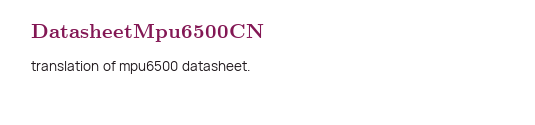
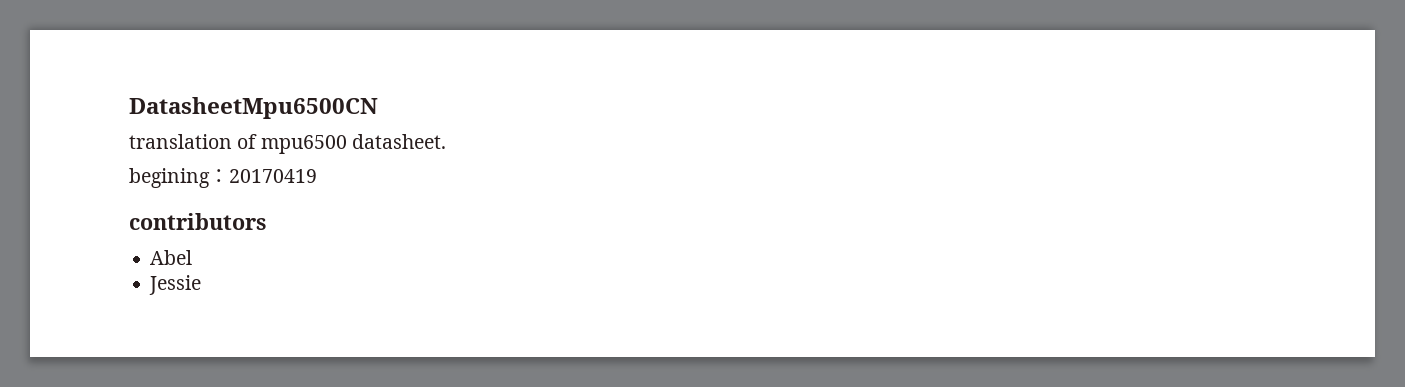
(250, 66) none -> [129,168,317,188] [129,213,266,230] [150,250,193,265] [149,275,202,295] // begining：20170419 // contributors // Abel // Jessie

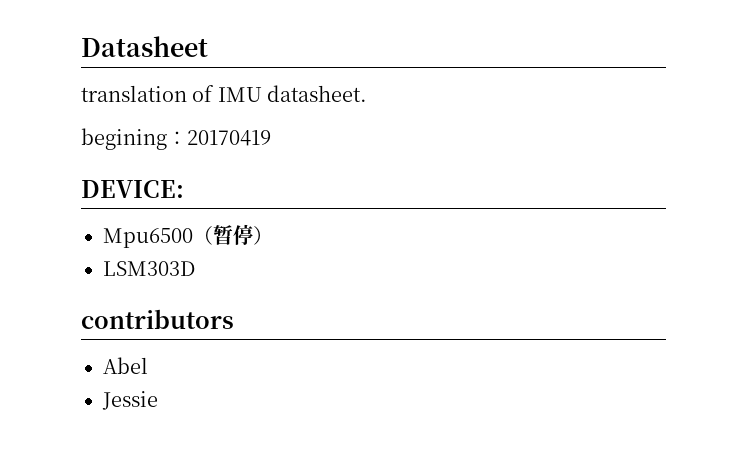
[129,97,378,119] DatasheetMpu6500CN -> [81,36,208,57] Datasheet
[260,135,347,154] mpu6500 -> [217,87,262,102] IMU
(317, 176) none -> [81,180,184,198] [103,224,273,248] [103,261,195,276] // DEVICE: // Mpu6500（暂停） // LSM303D

